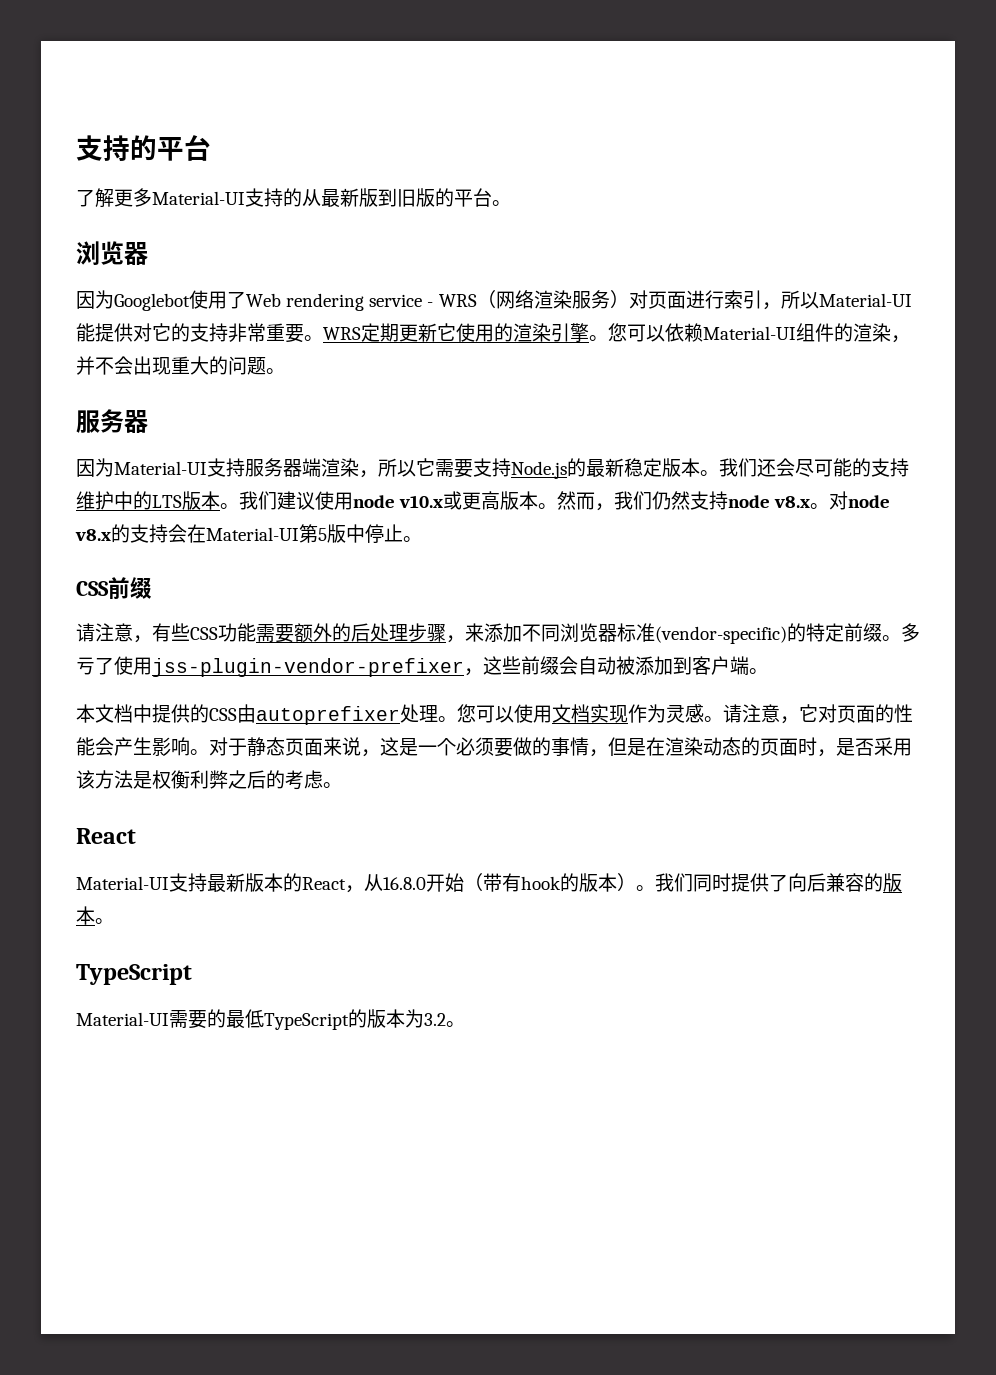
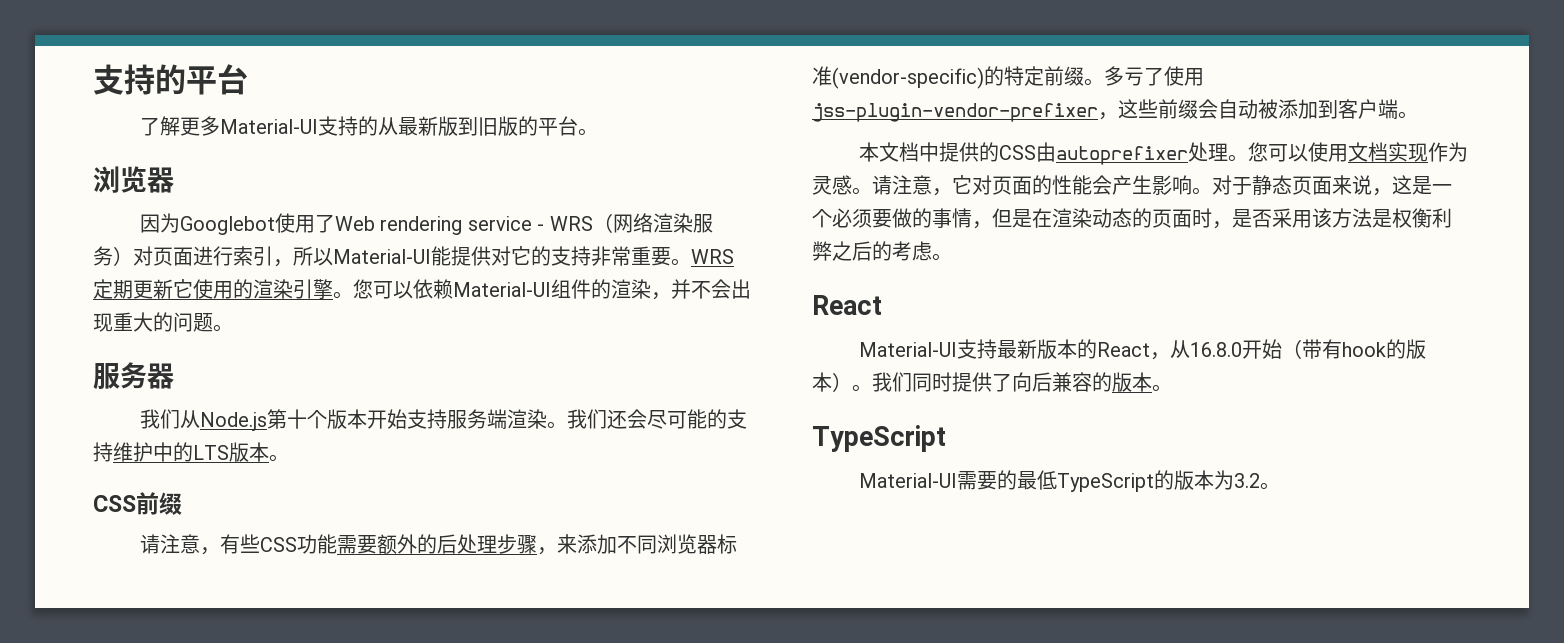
[76,458,700,479] 因为Material-UI支持服务器端渲染，所以它需要支持Node.js的最新稳定版本 -> [139,409,547,431] 我们从Node.js第十个版本开始支持服务端渲染
[239,491,891,511] [75,524,422,543] 我们建议使用node v10.x或更高版本。然而，我们仍然支持node v8.x。对node v8.x的支持会在Material-UI第5版中停止。 -> (289, 458) none

